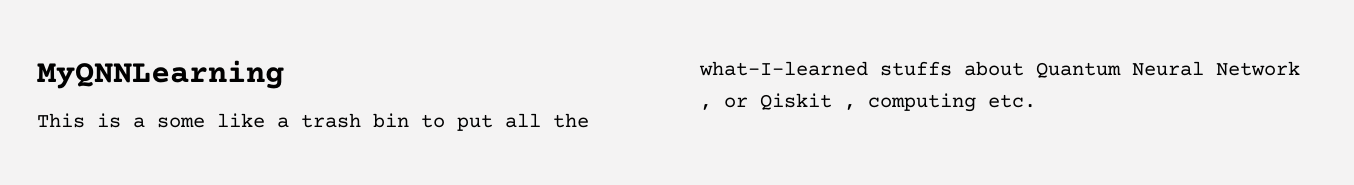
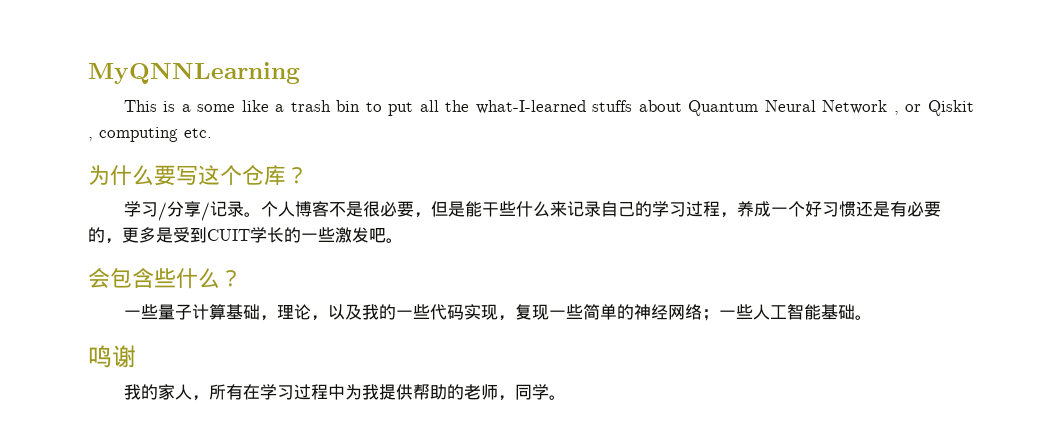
(1036, 101) none -> [88,165,308,186] [123,201,941,221] [88,227,403,244] [88,268,242,289] [123,303,872,321] [88,345,136,368] [123,384,566,401] // 为什么要写这个仓库？ // 学习/分享/记录。个人博客不是很必要，但是能干些什么来记录自己的学习过程，养成一个好习惯还是有必要的，更多是受到CUIT学长的一些激发吧。 // 会包含些什么？ // 一些量子计算基础，理论，以及我的一些代码实现，复现一些简单的神经网络；一些人工智能基础。 // 鸣谢 // 我的家人，所有在学习过程中为我提供帮助的老师，同学。

